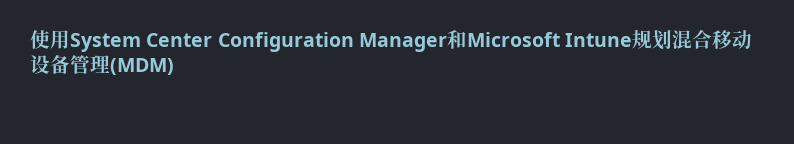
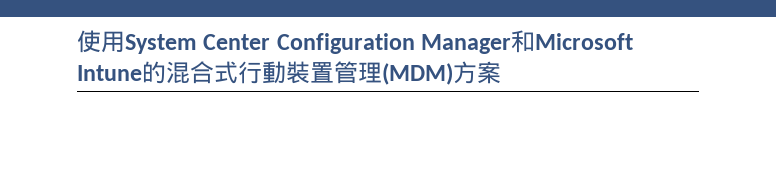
[632,30,753,50] [30,55,70,74] 规划混合移动设备 -> [142,61,334,84] 的混合式行動裝置
(174, 66) none -> [453,61,501,84] 方案

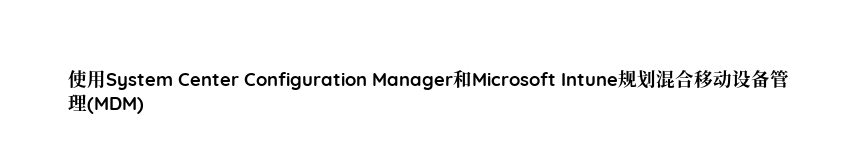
[142,61,334,84] 的混合式行動裝置 -> [618,70,770,89] 规划混合移动设备
[453,61,501,84] 方案 -> (144, 105) none

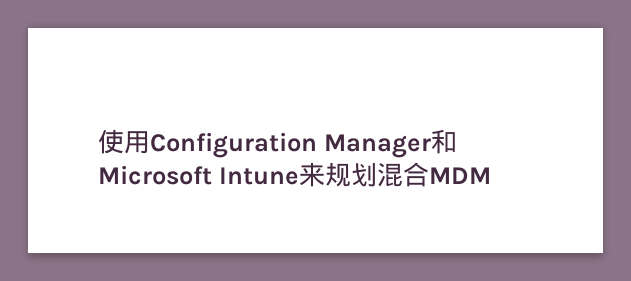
[106,73,239,90] System Center -> (150, 142) none
(618, 79) none -> [298,162,325,187] 来
[694,70,789,88] [68,94,144,114] 移动设备管理(MDM) -> [428,167,491,184] MDM

